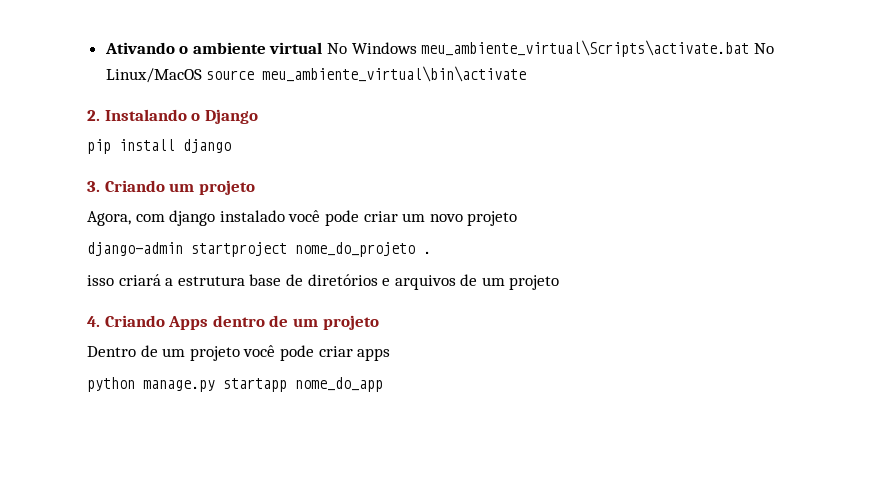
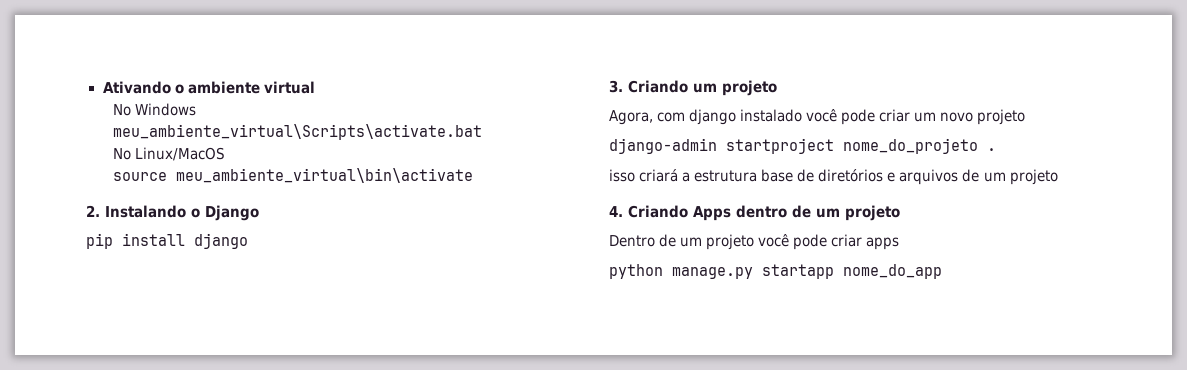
(323, 48) none -> (315, 87) //
(417, 48) none -> (196, 109) //
(750, 48) none -> (482, 132) //
(202, 75) none -> (225, 154) //

